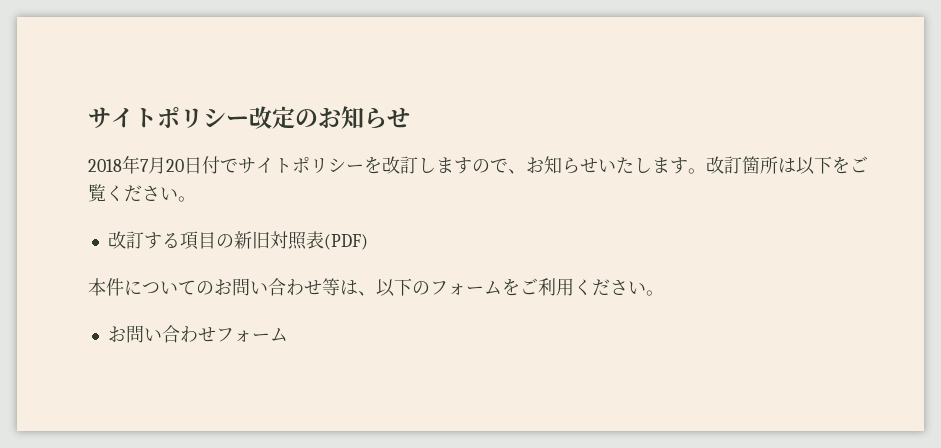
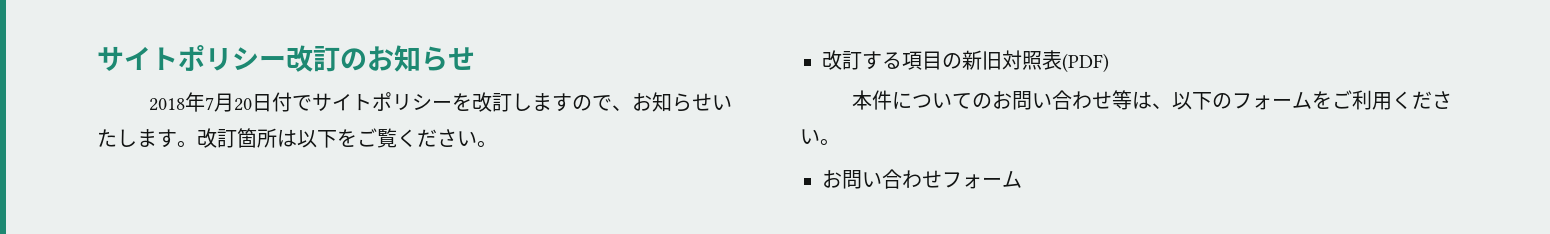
[272,106,295,129] 定 -> [313,46,340,72] 訂

